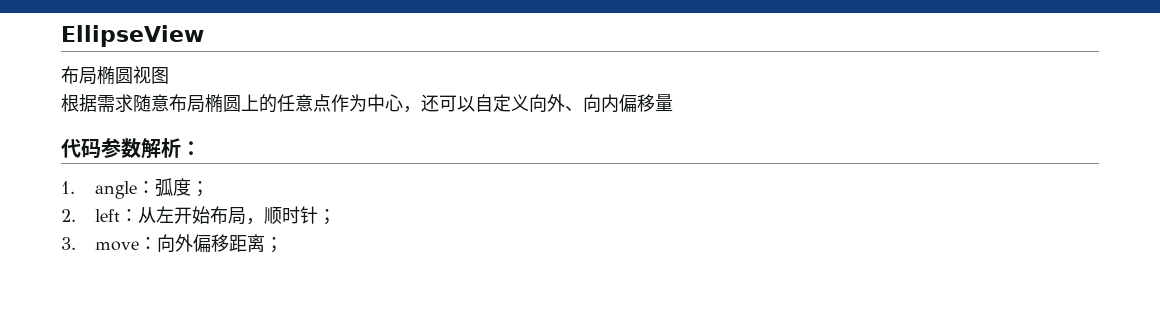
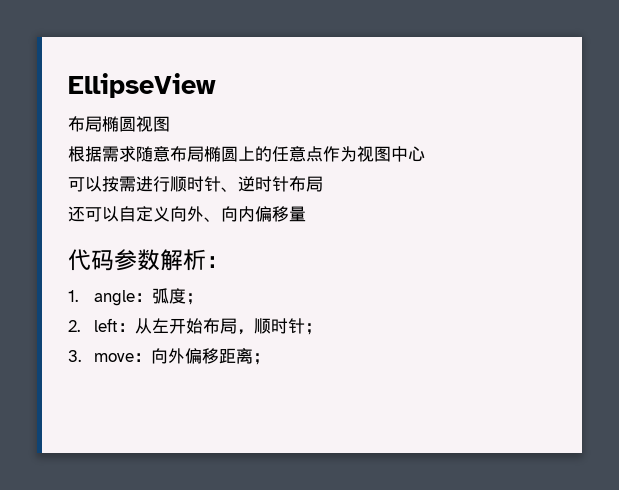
(367, 103) none -> [357,146,391,162] 视图
[403,106,421,113] ， -> [68,176,323,192] // 可以按需进行顺时针、逆时针布局 //

